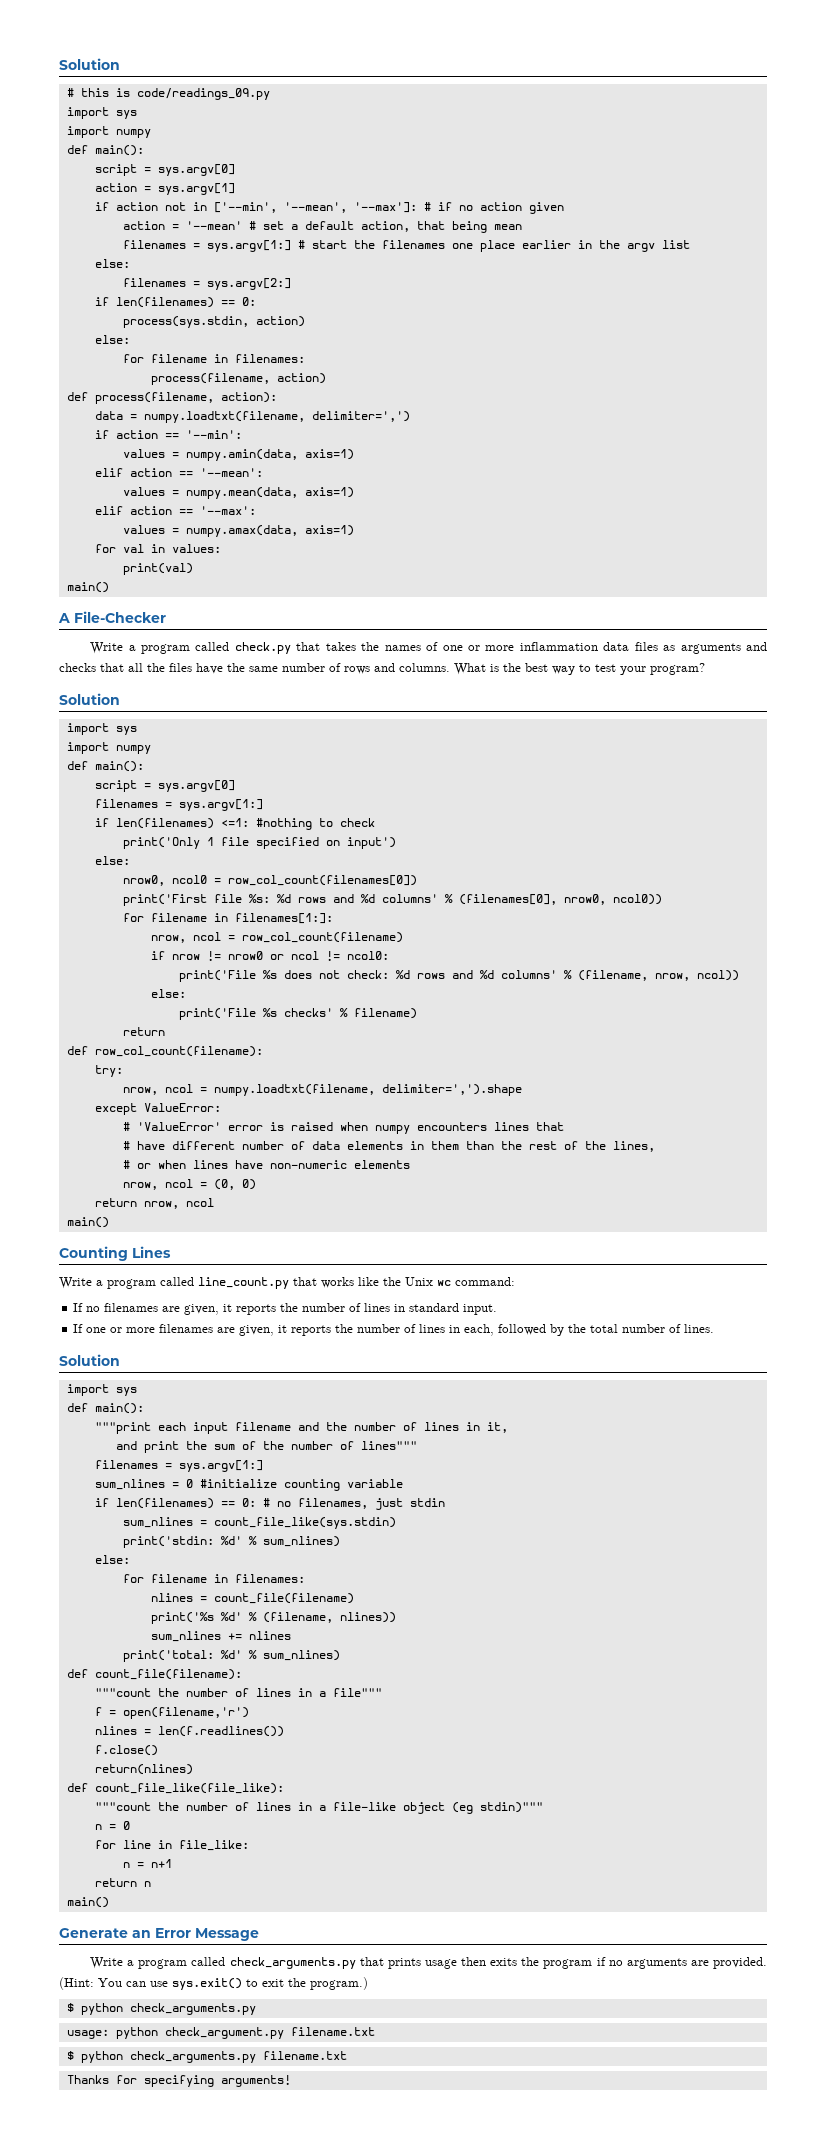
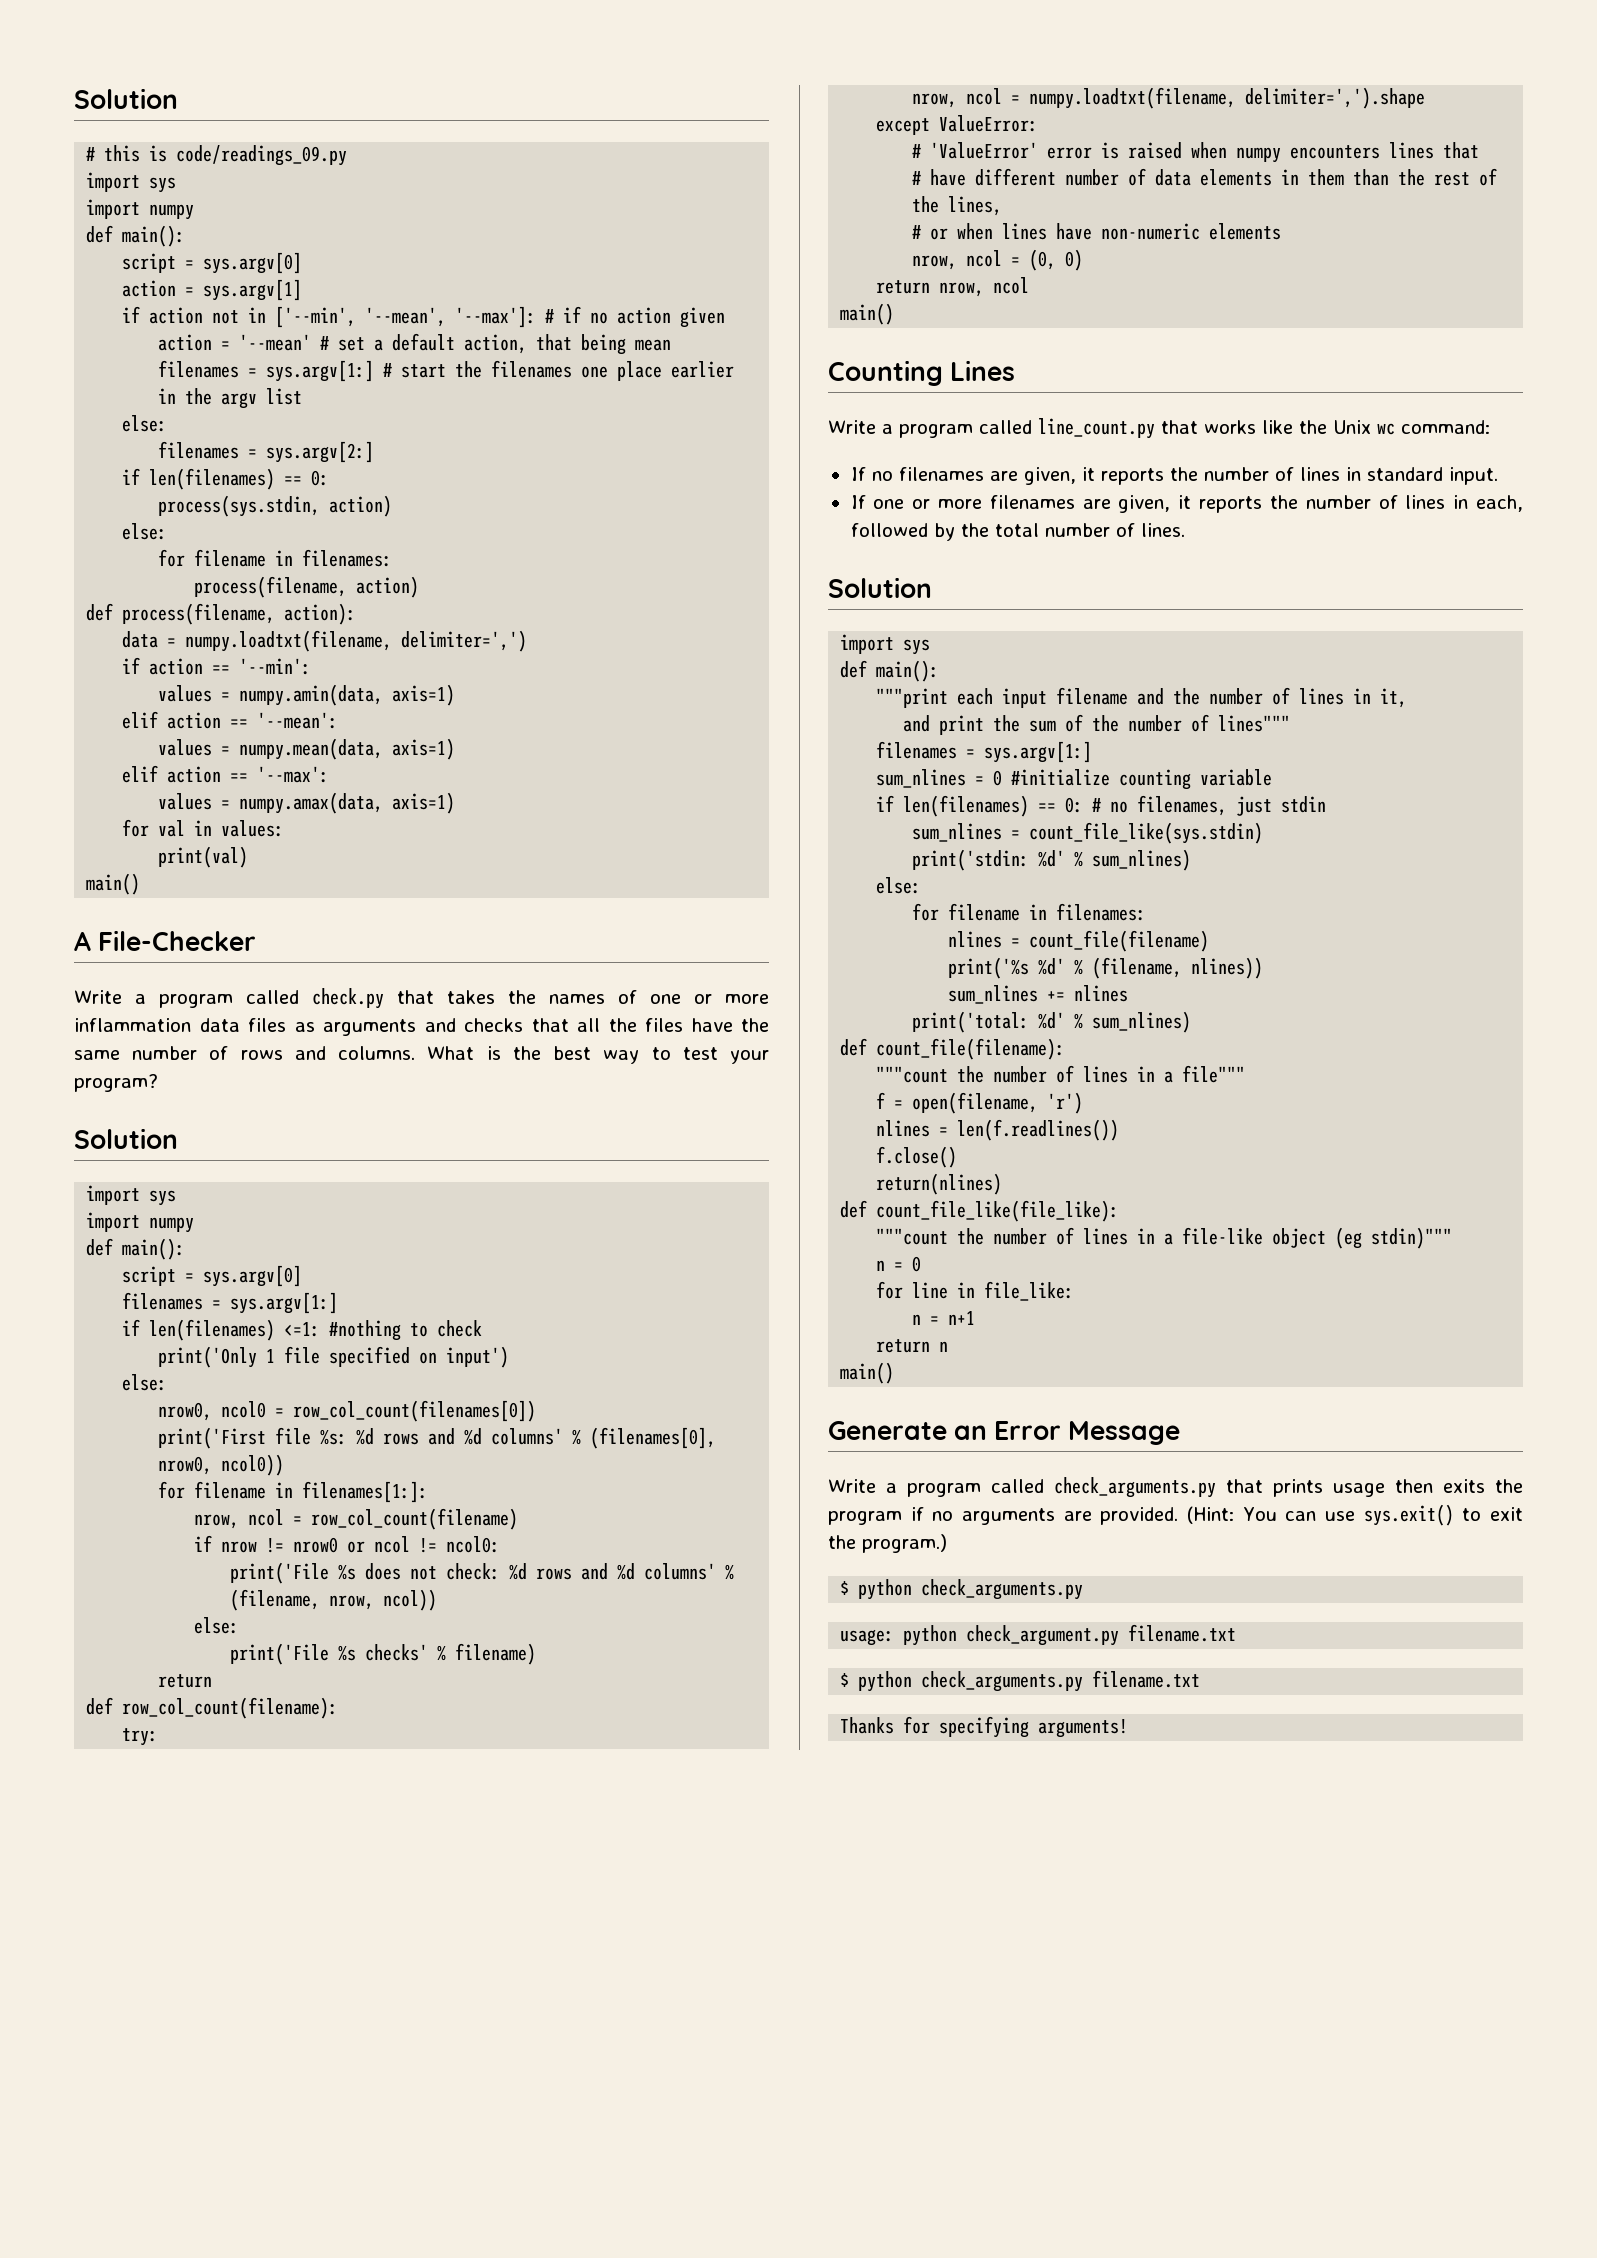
[122,1707,249,1719] open(filename,'r') -> [912,1092,1084,1114] open(filename, 'r')

